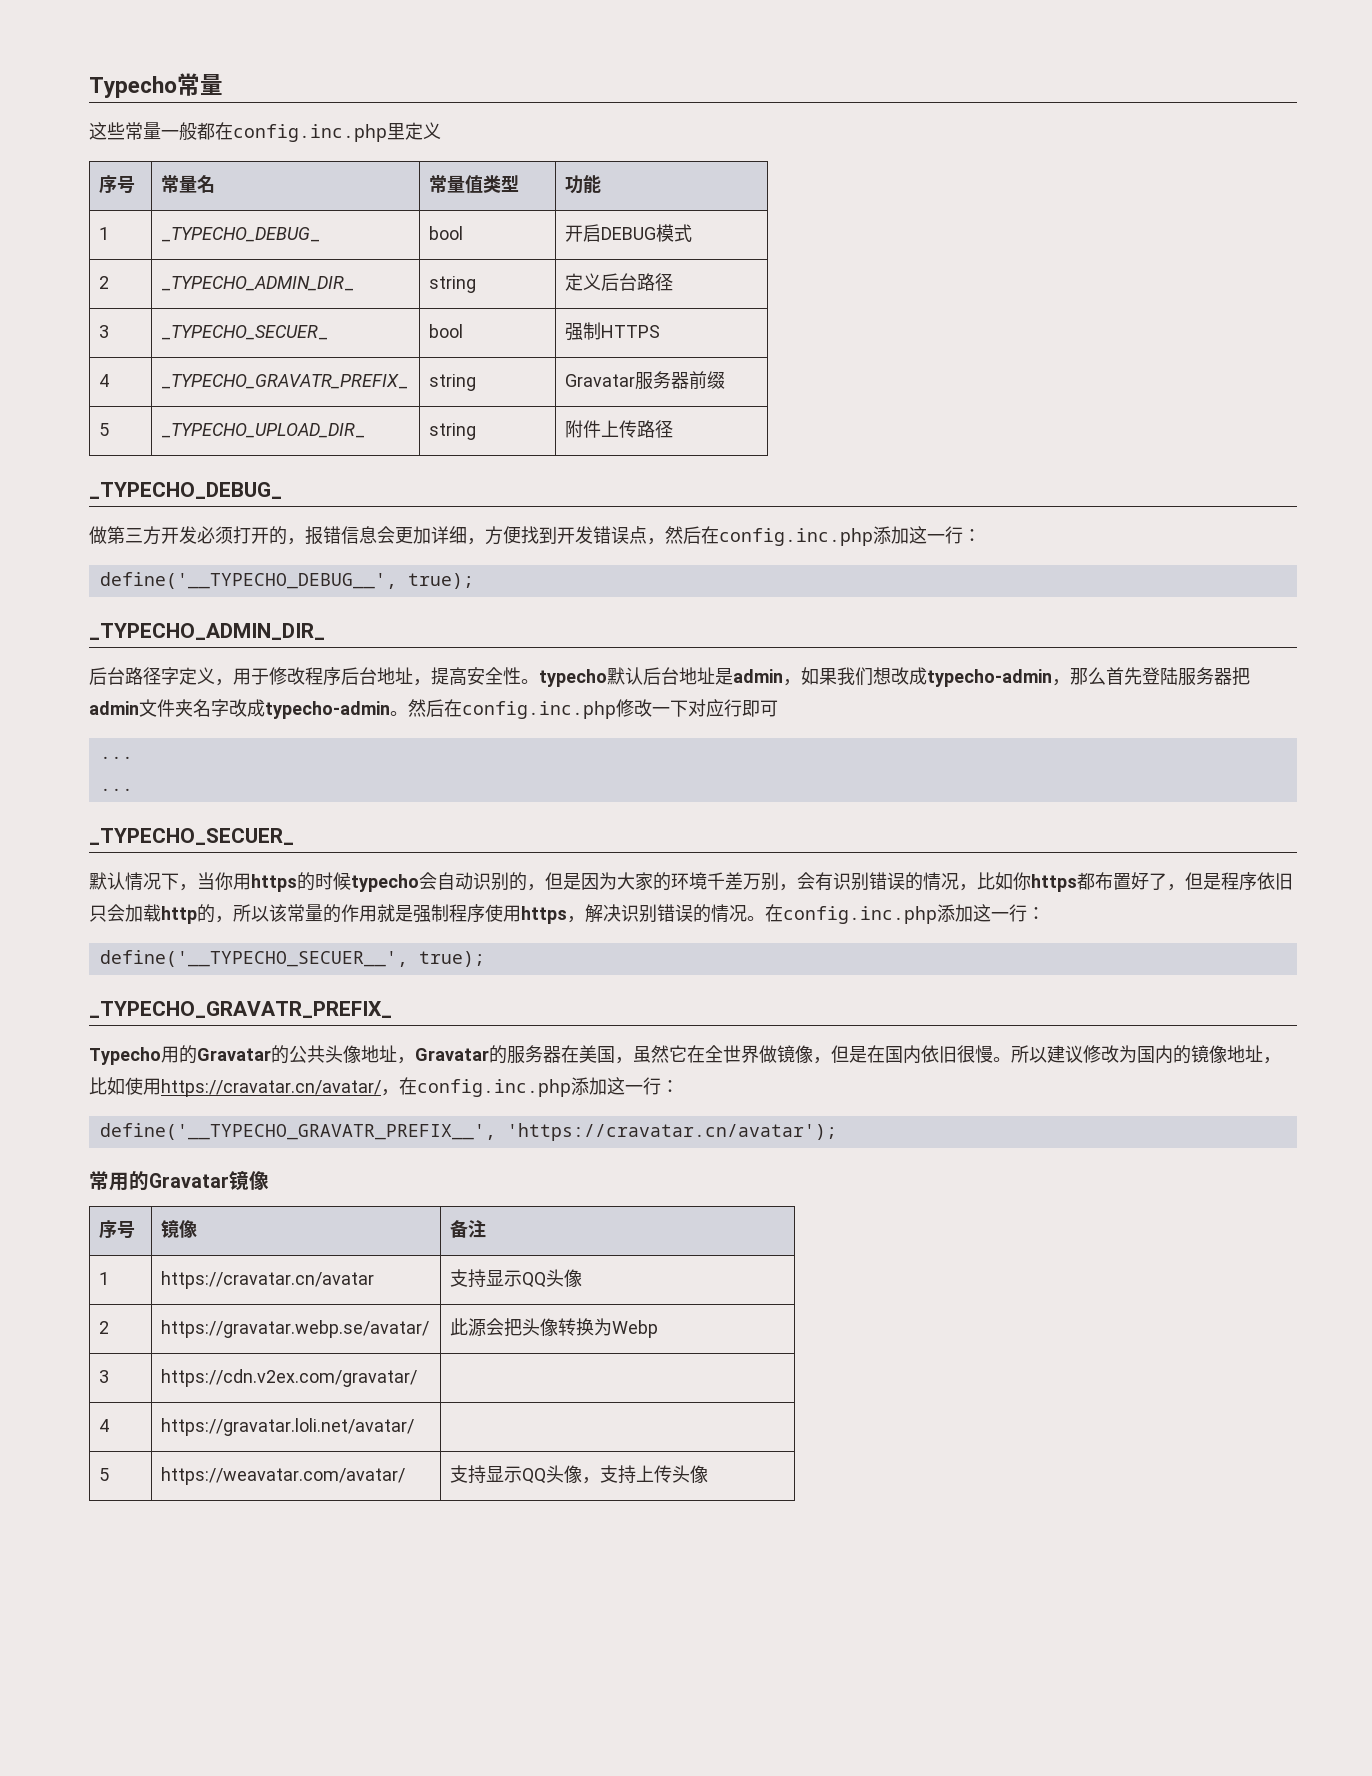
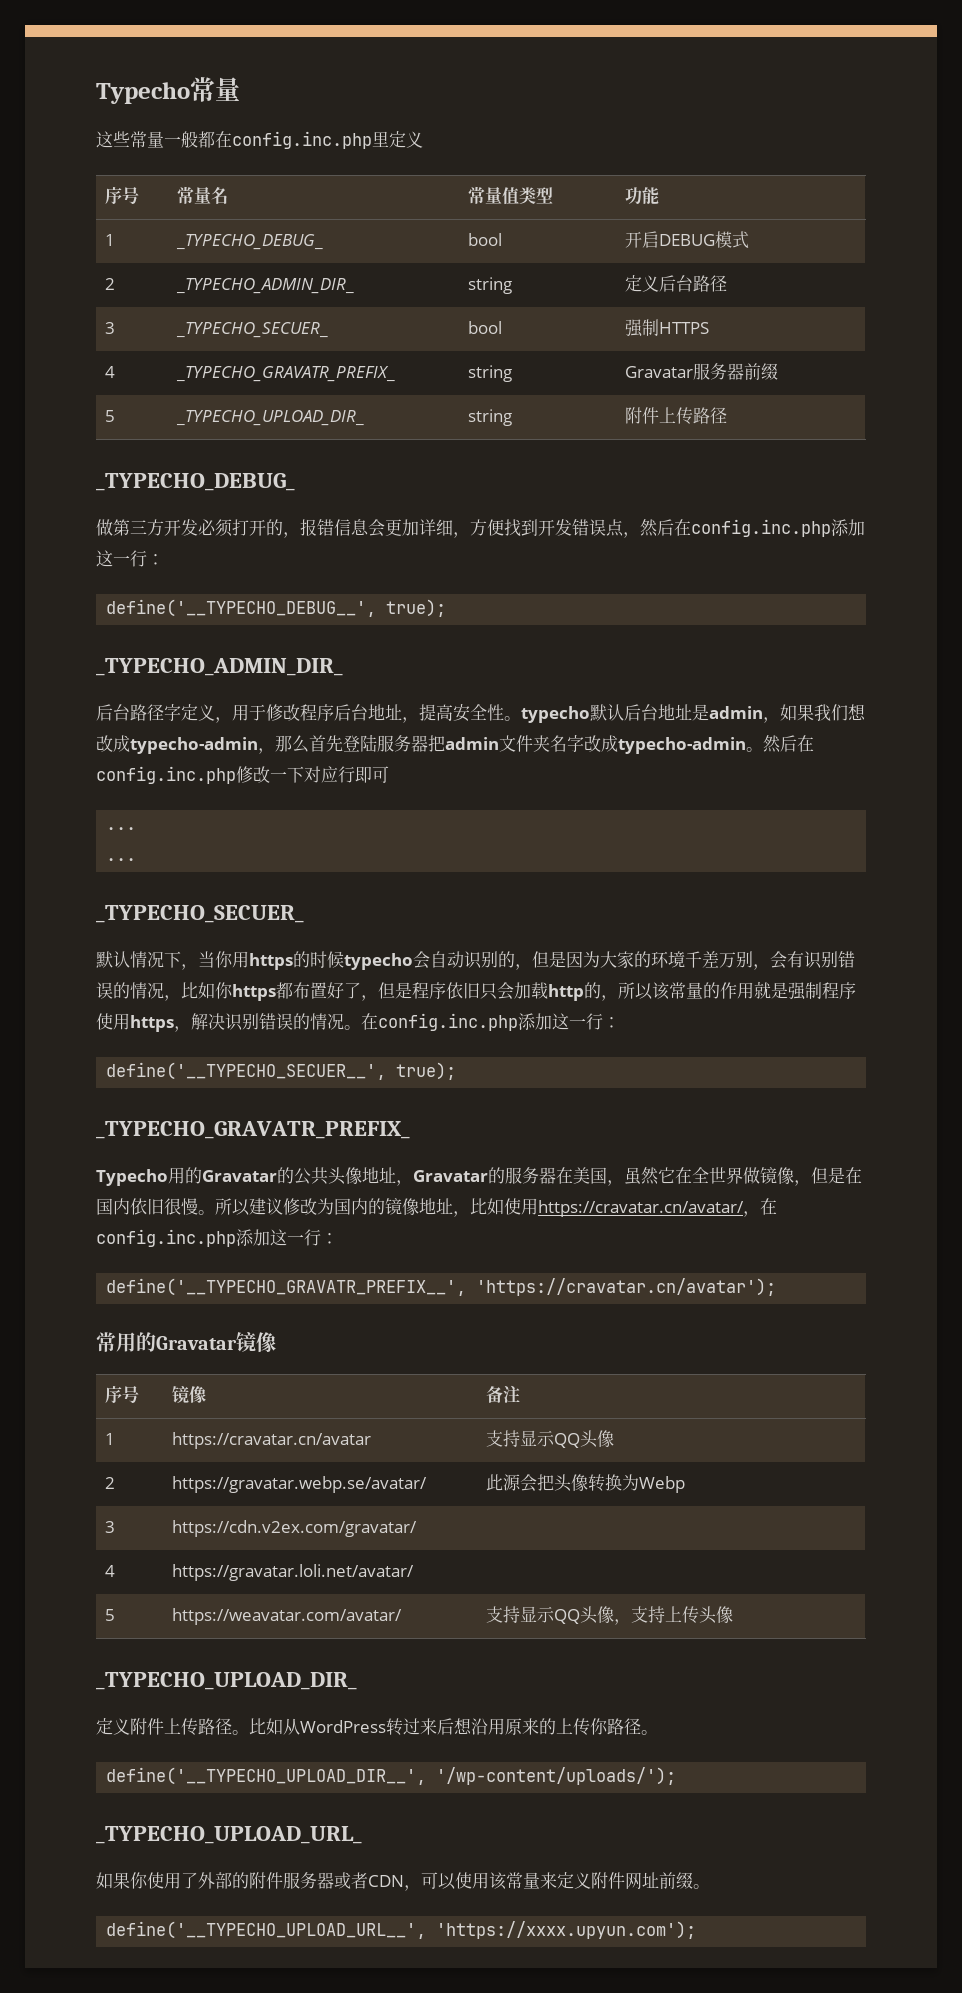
(708, 1474) none -> [96,1672,357,1690] [96,1718,658,1736] [106,1767,677,1785] [96,1826,362,1844] [96,1872,710,1891] [106,1921,697,1939] // _TYPECHO_UPLOAD_DIR_ // 定义附件上传路径。比如从WordPress转过来后想沿用原来的上传你路径。 // define('__TYPECHO_UPLOAD_DIR__', '/wp-content/uploads/'); // _TYPECHO_UPLOAD_URL_ // 如果你使用了外部的附件服务器或者CDN，可以使用该常量来定义附件网址前缀。 // define('__TYPECHO_UPLOAD_URL__', 'https://xxxx.upyun.com');

